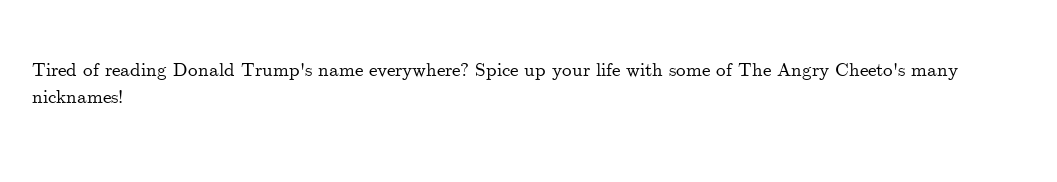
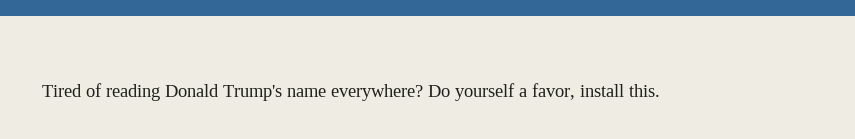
[475,63,958,80] [32,90,123,103] Spice up your life with some of The Angry Cheeto's many nicknames! -> [428,83,660,101] Do yourself a favor, install this.

